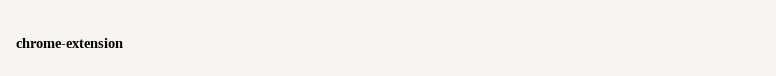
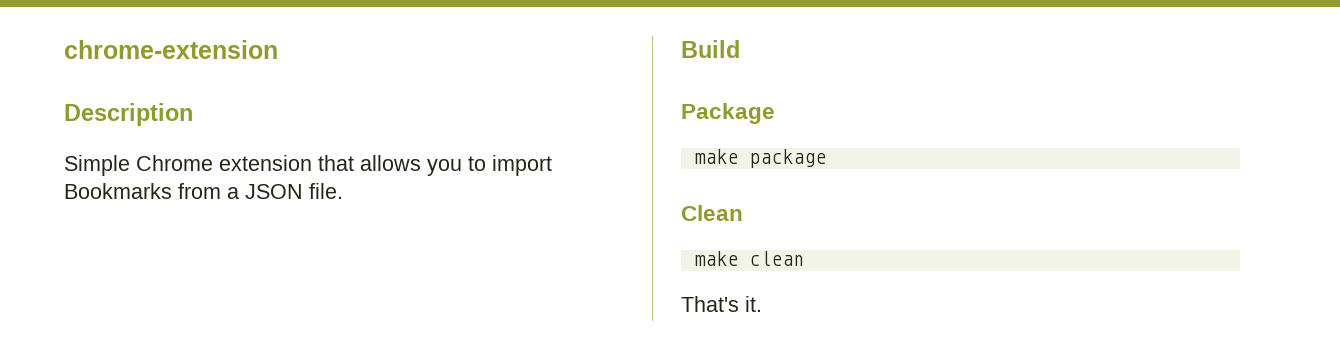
(123, 43) none -> [64,103,193,126] [64,155,552,176] [64,183,343,199] [681,40,740,58] [681,103,775,124] [693,149,826,168] [681,205,743,221] [693,251,804,266] [681,296,762,312] // Description // Simple Chrome extension that allows you to import Bookmarks from a JSON file. // Build // Package // make package // Clean // make clean // That's it.

